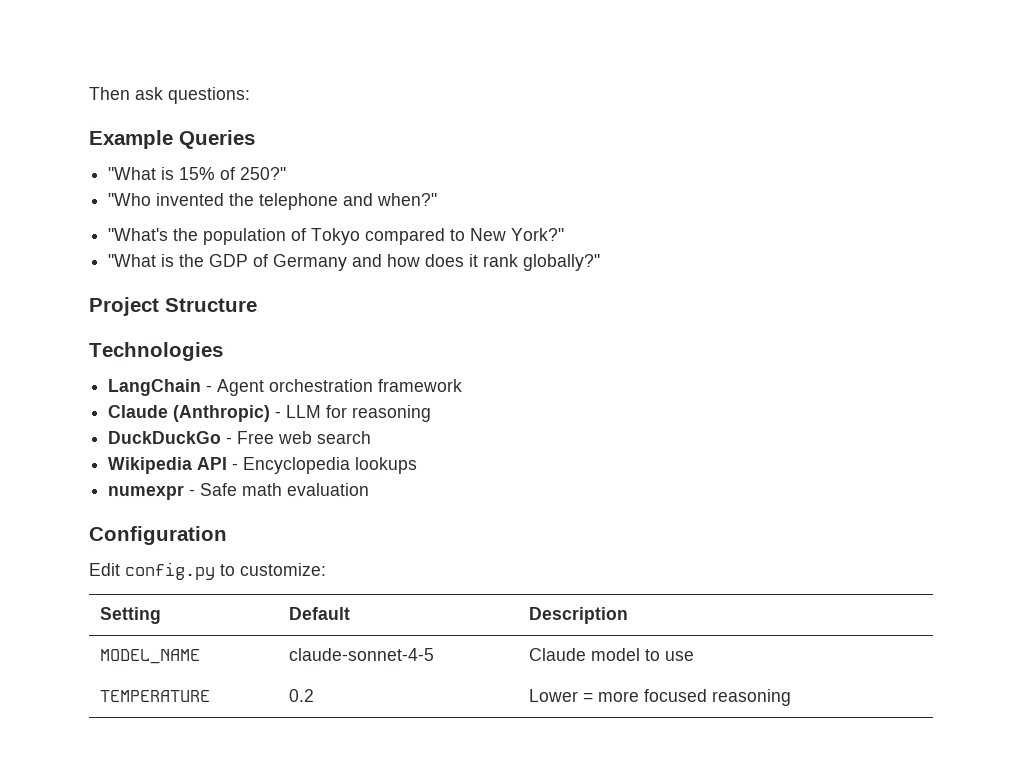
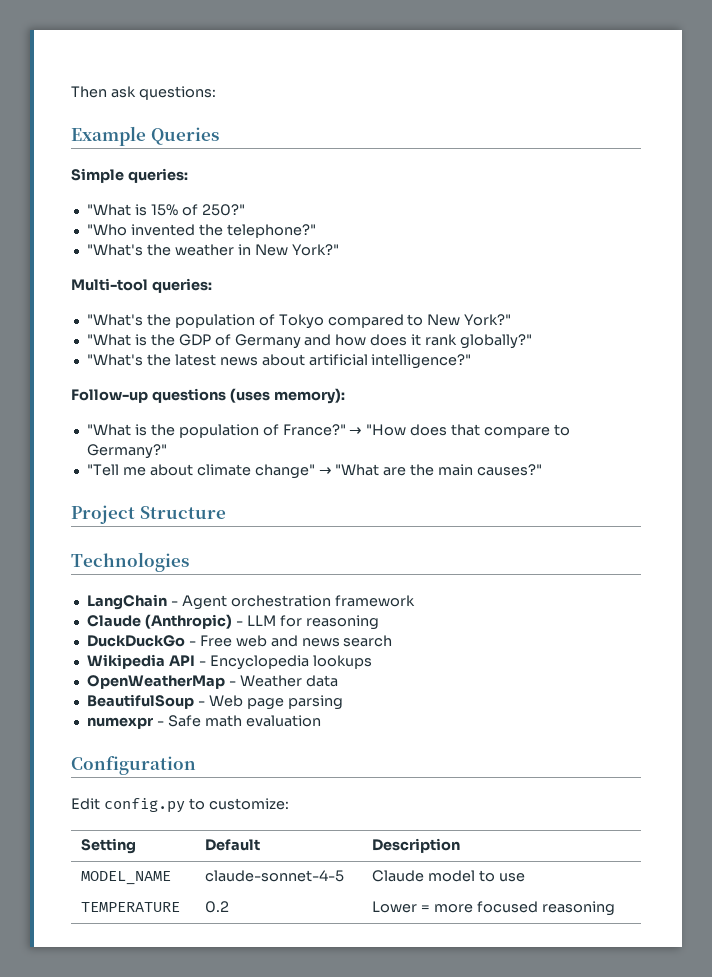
(255, 139) none -> [71,168,188,183] // Simple queries:
[259,193,438,210] telephone and when?" -> [226,224,316,238] [86,244,339,256] [71,278,212,293] telephone?" // "What's the weather in New York?" // Multi-tool queries:
(601, 262) none -> [86,354,472,369] [71,388,345,404] [86,424,571,438] [86,444,167,459] [86,464,543,479] // "What's the latest news about artificial intelligence?" // Follow-up questions (uses memory): // "What is the population of France?" → "How does that compare to Germany?" // "Tell me about climate change" → "What are the main causes?"
(313, 437) none -> [270,635,340,647] and news
(418, 465) none -> [86,675,338,689] [86,694,343,710] // OpenWeatherMap - Weather data // BeautifulSoup - Web page parsing

